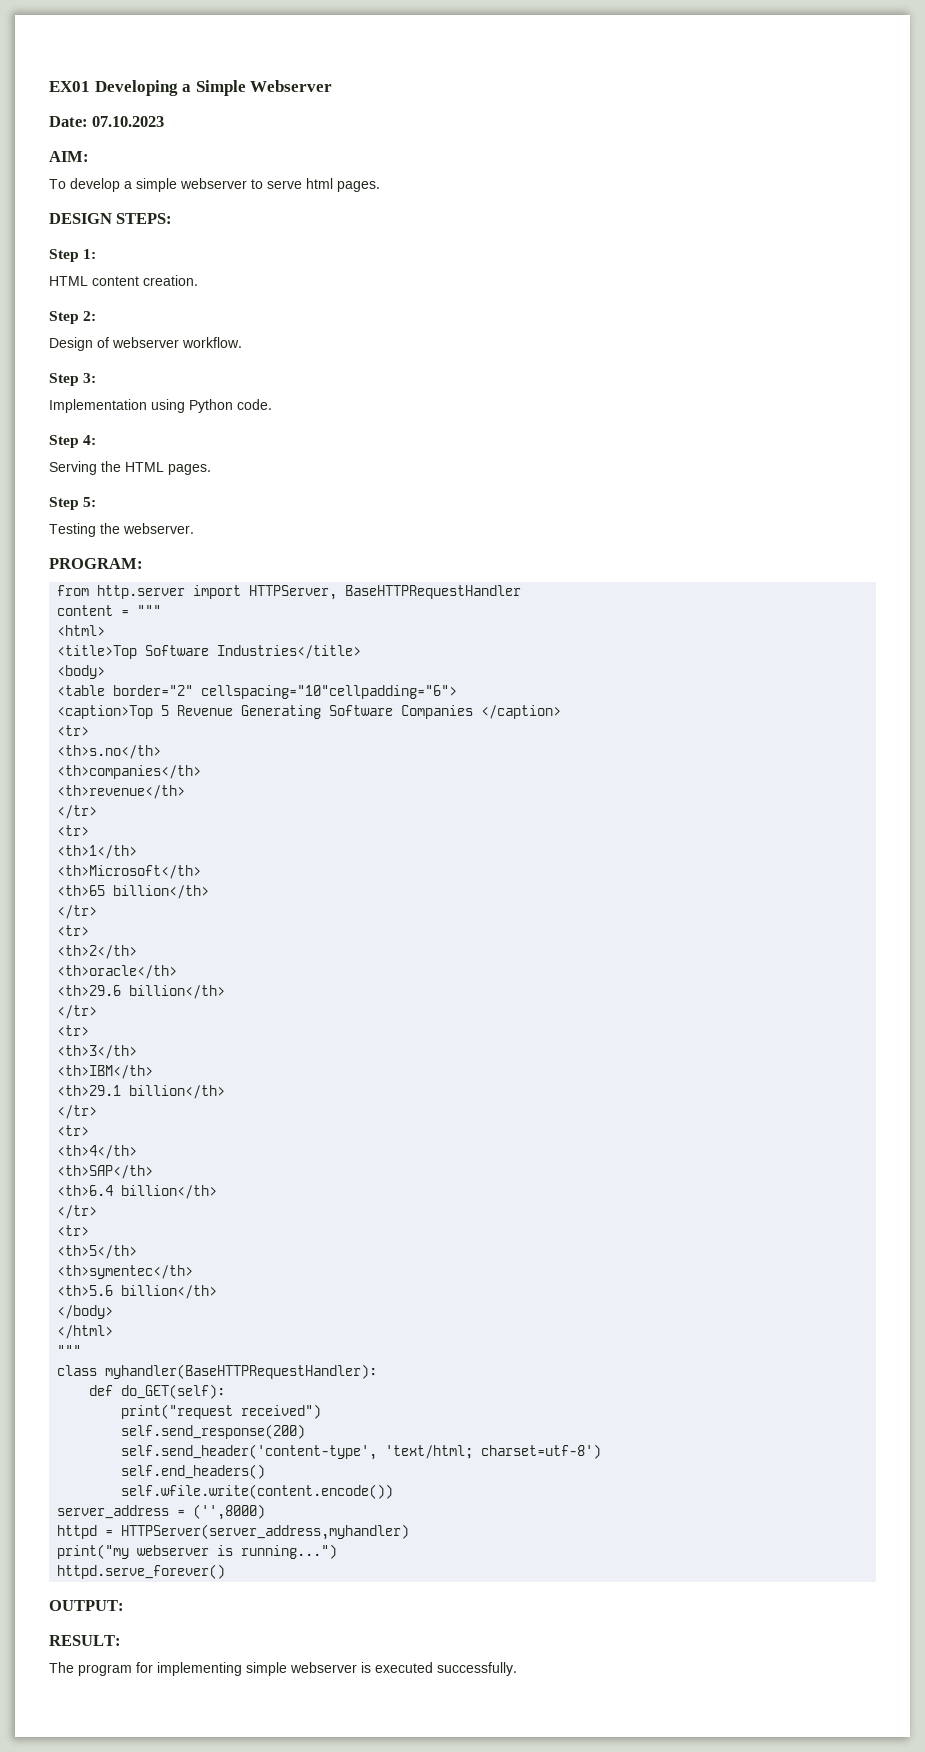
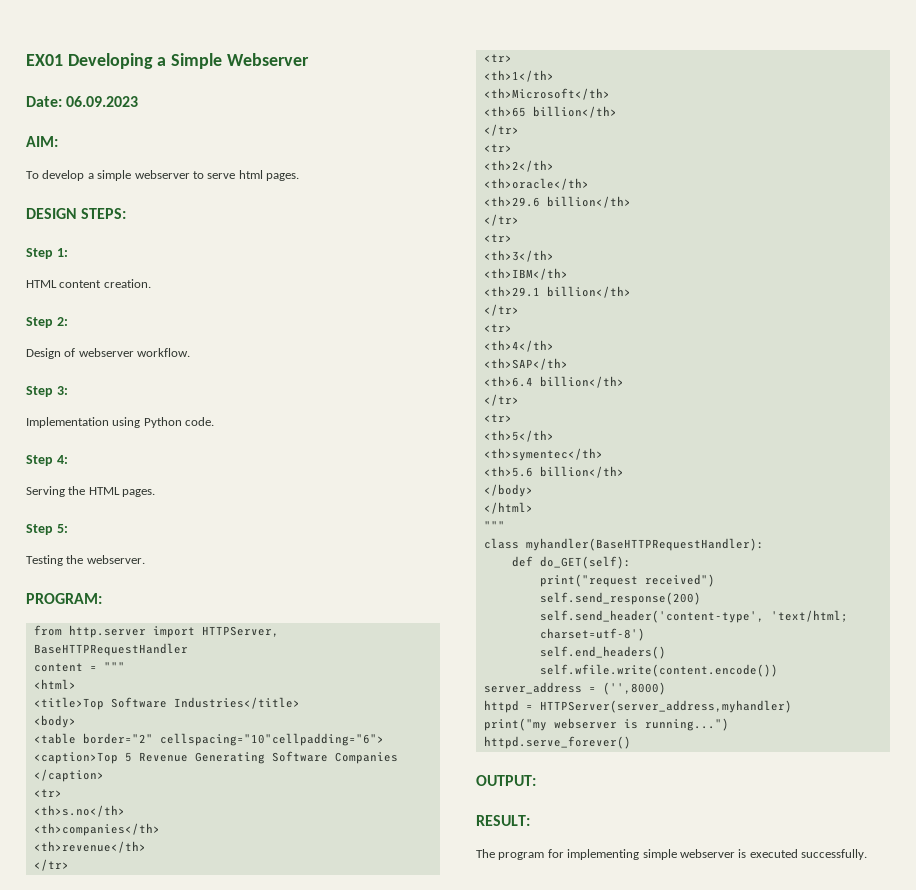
[92,116,165,127] 07.10.2023 -> [66,96,139,107] 06.09.2023

